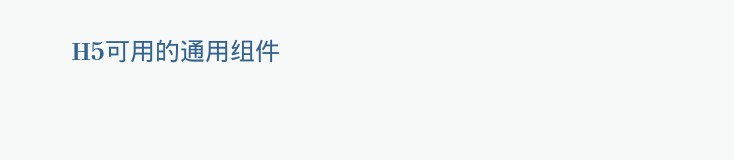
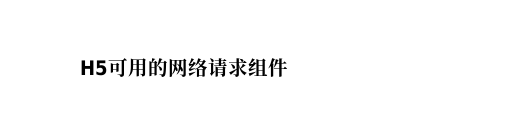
[180,40,230,63] 通用 -> [168,58,248,77] 网络请求

